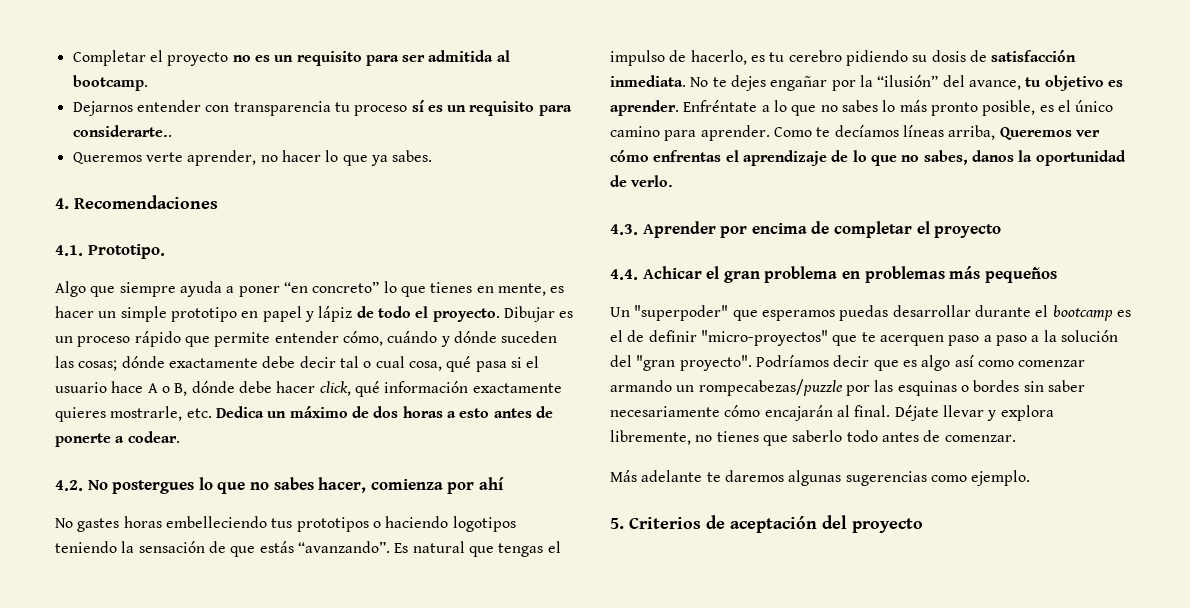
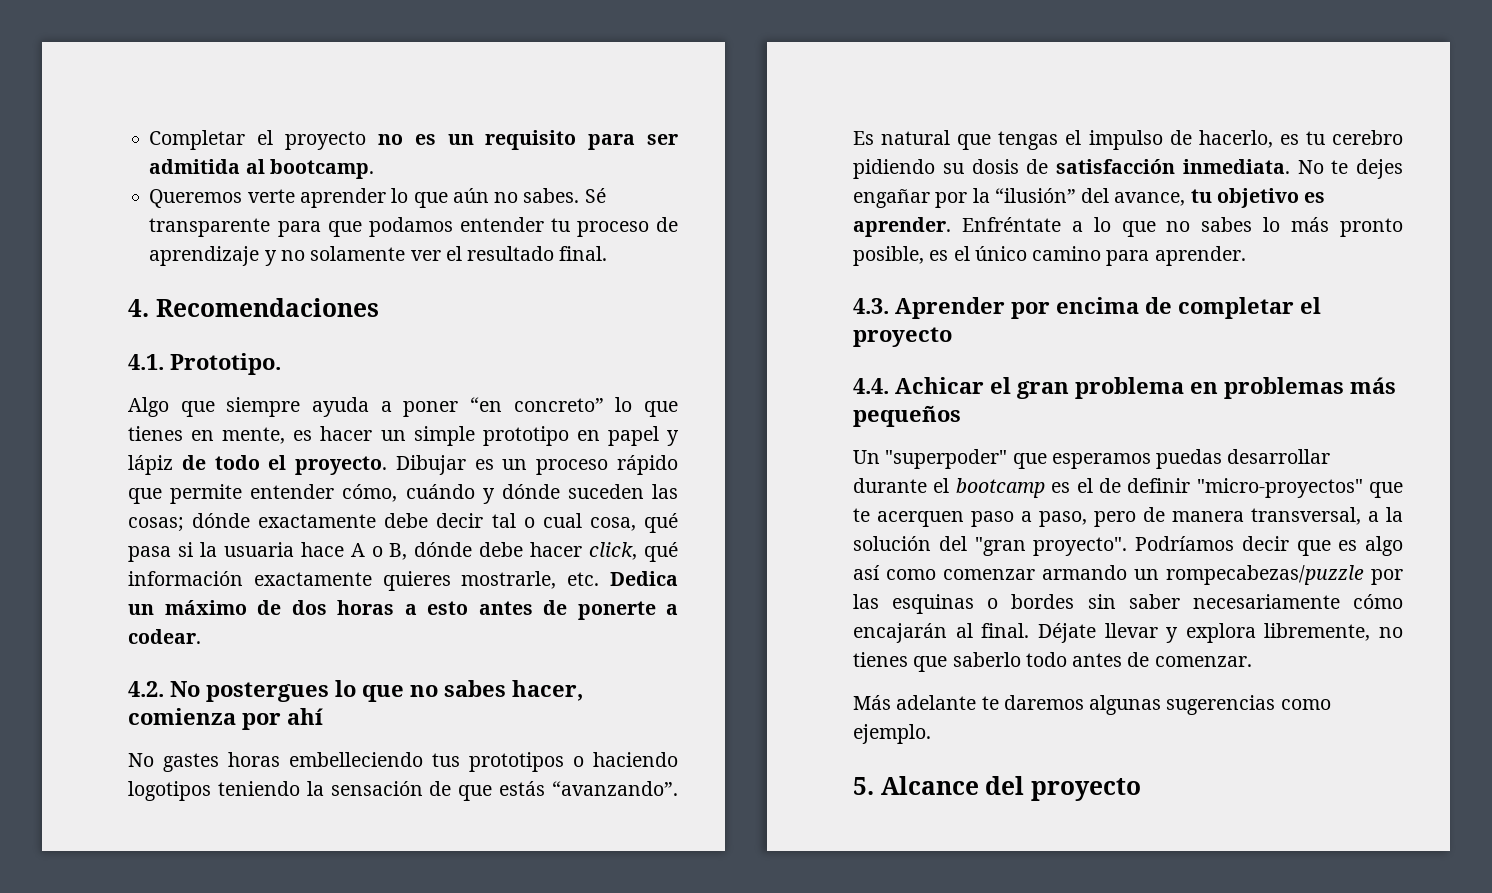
[72,100,572,116] [72,125,172,137] [72,150,433,166] Dejarnos entender con transparencia tu proceso sí es un requisito para considerarte.. // Queremos verte aprender, no hacer lo que ya sabes. -> [149,188,606,208] [149,217,678,237] [149,246,608,266] Queremos verte aprender lo que aún no sabes. Sé transparente para que podamos entender tu proceso de aprendizaje y no solamente ver el resultado final.
[526,356,540,368] [55,382,107,393] el usuario -> [199,542,294,557] la usuaria
[773,125,1100,140] [610,150,1126,166] [610,175,674,187] Como te decíamos líneas arriba, Queremos ver cómo enfrentas el aprendizaje de lo que no sabes, danos la oportunidad de verlo. -> (1246, 256) none
[995,335,1027,346] paso -> [1039,507,1361,527] paso, pero de manera transversal,
[629,515,817,533] Criterios de aceptación -> [880,776,979,795] Alcance

